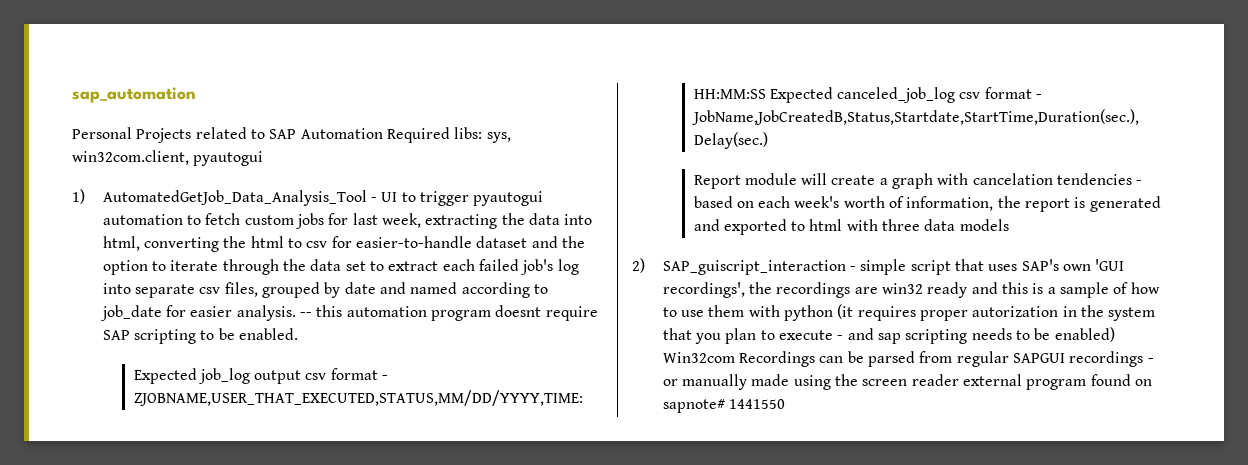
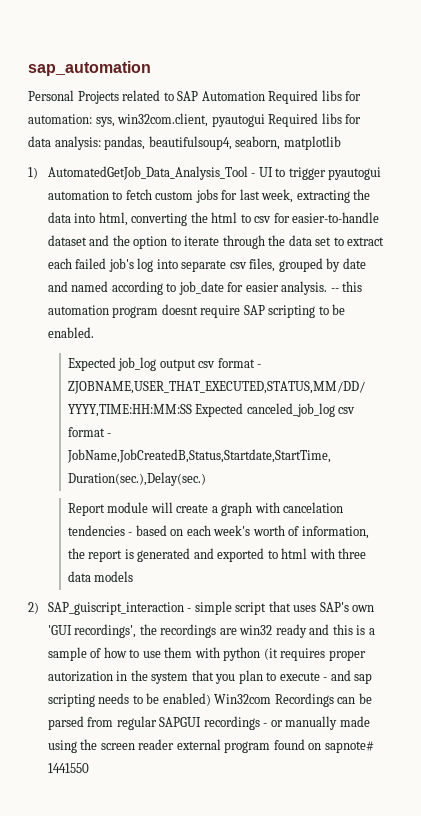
[454,127,483,139] libs: -> [321,90,362,101] [28,114,92,124] libs for automation:
(264, 158) none -> [268,113,362,127] [28,136,341,150] Required libs for data analysis: pandas, beautifulsoup4, seaborn, matplotlib

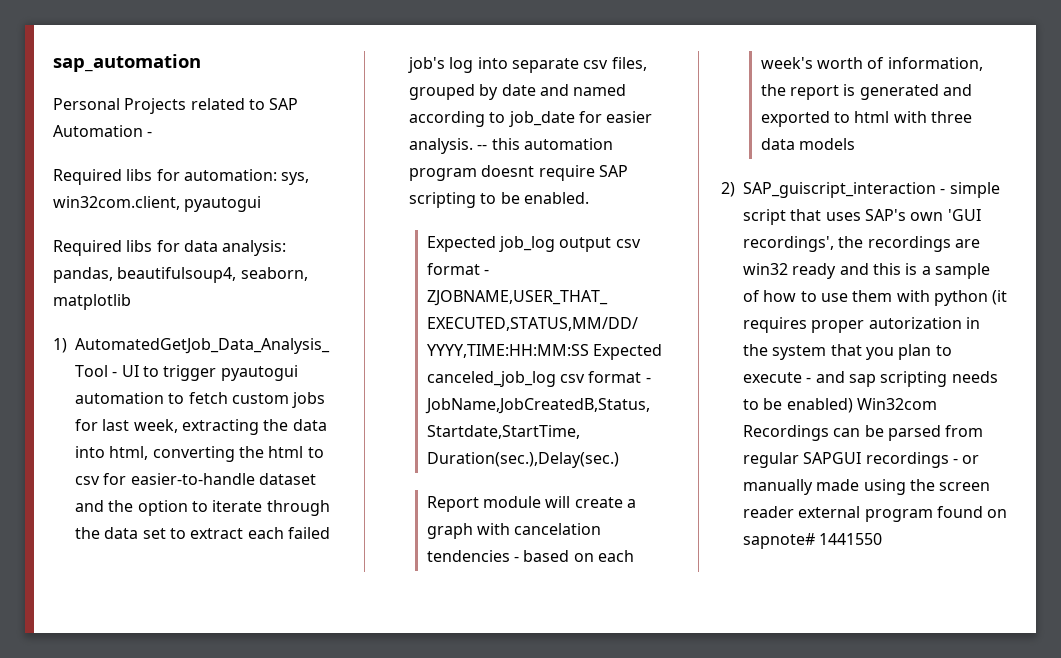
(265, 96) none -> [147,131,153,137] - //
(265, 120) none -> (262, 204) //

